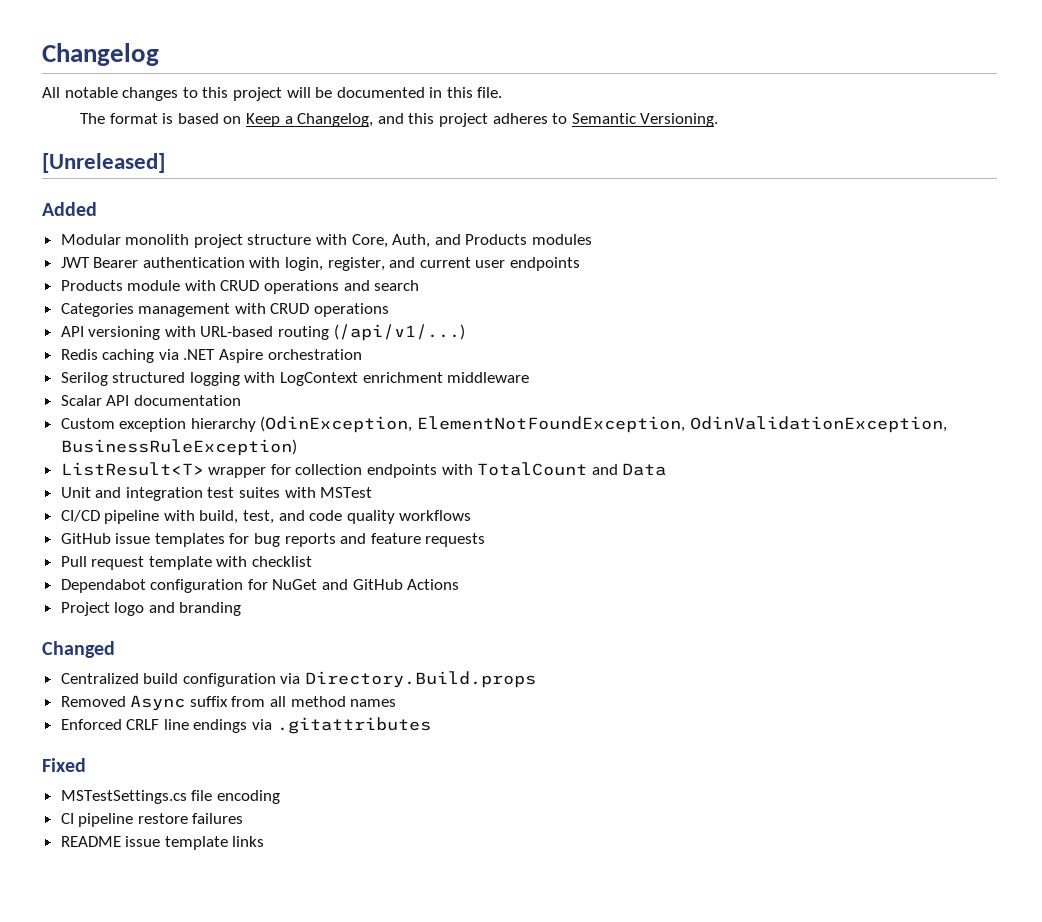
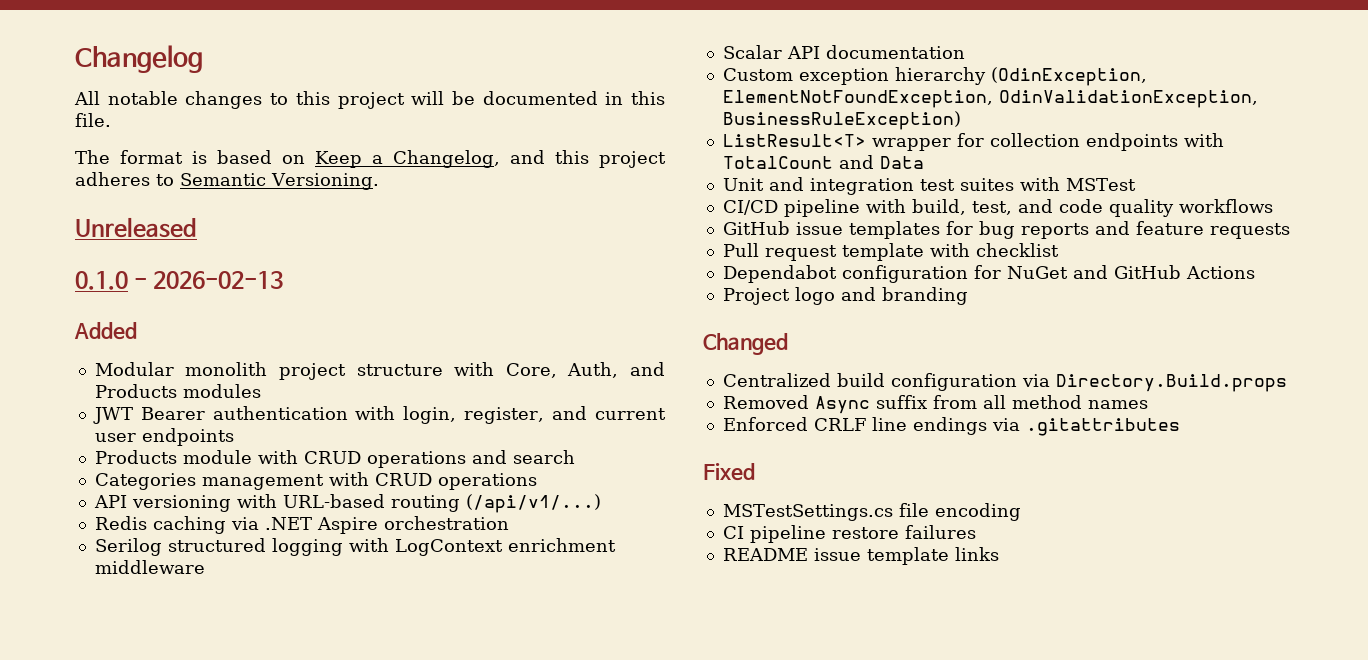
[42,153,165,173] [Unreleased] -> [75,217,197,238] [75,271,284,290] Unreleased // 0.1.0 - 2026-02-13

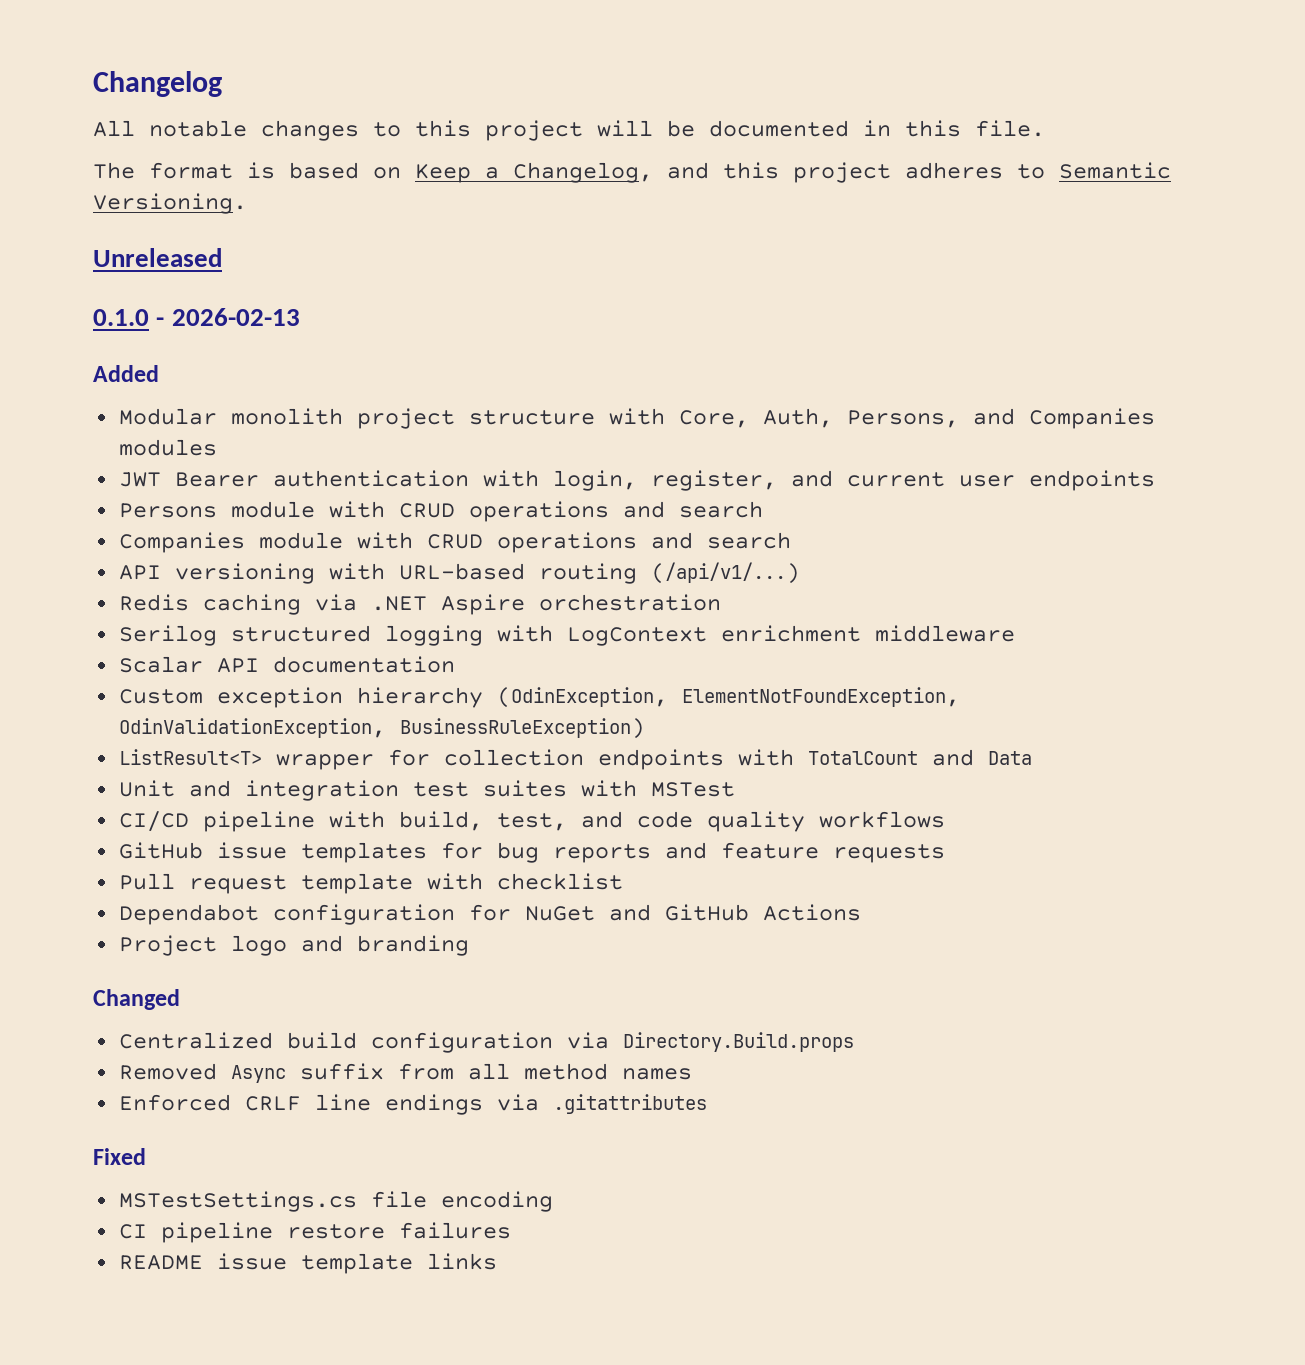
[630,362,666,376] [94,384,177,398] and Products -> [846,408,1155,429] Persons, and Companies
[94,450,575,468] [94,472,537,490] Products module with CRUD operations and search // Categories management with CRUD operations -> [118,501,763,522] [118,532,791,553] Persons module with CRUD operations and search // Companies module with CRUD operations and search

